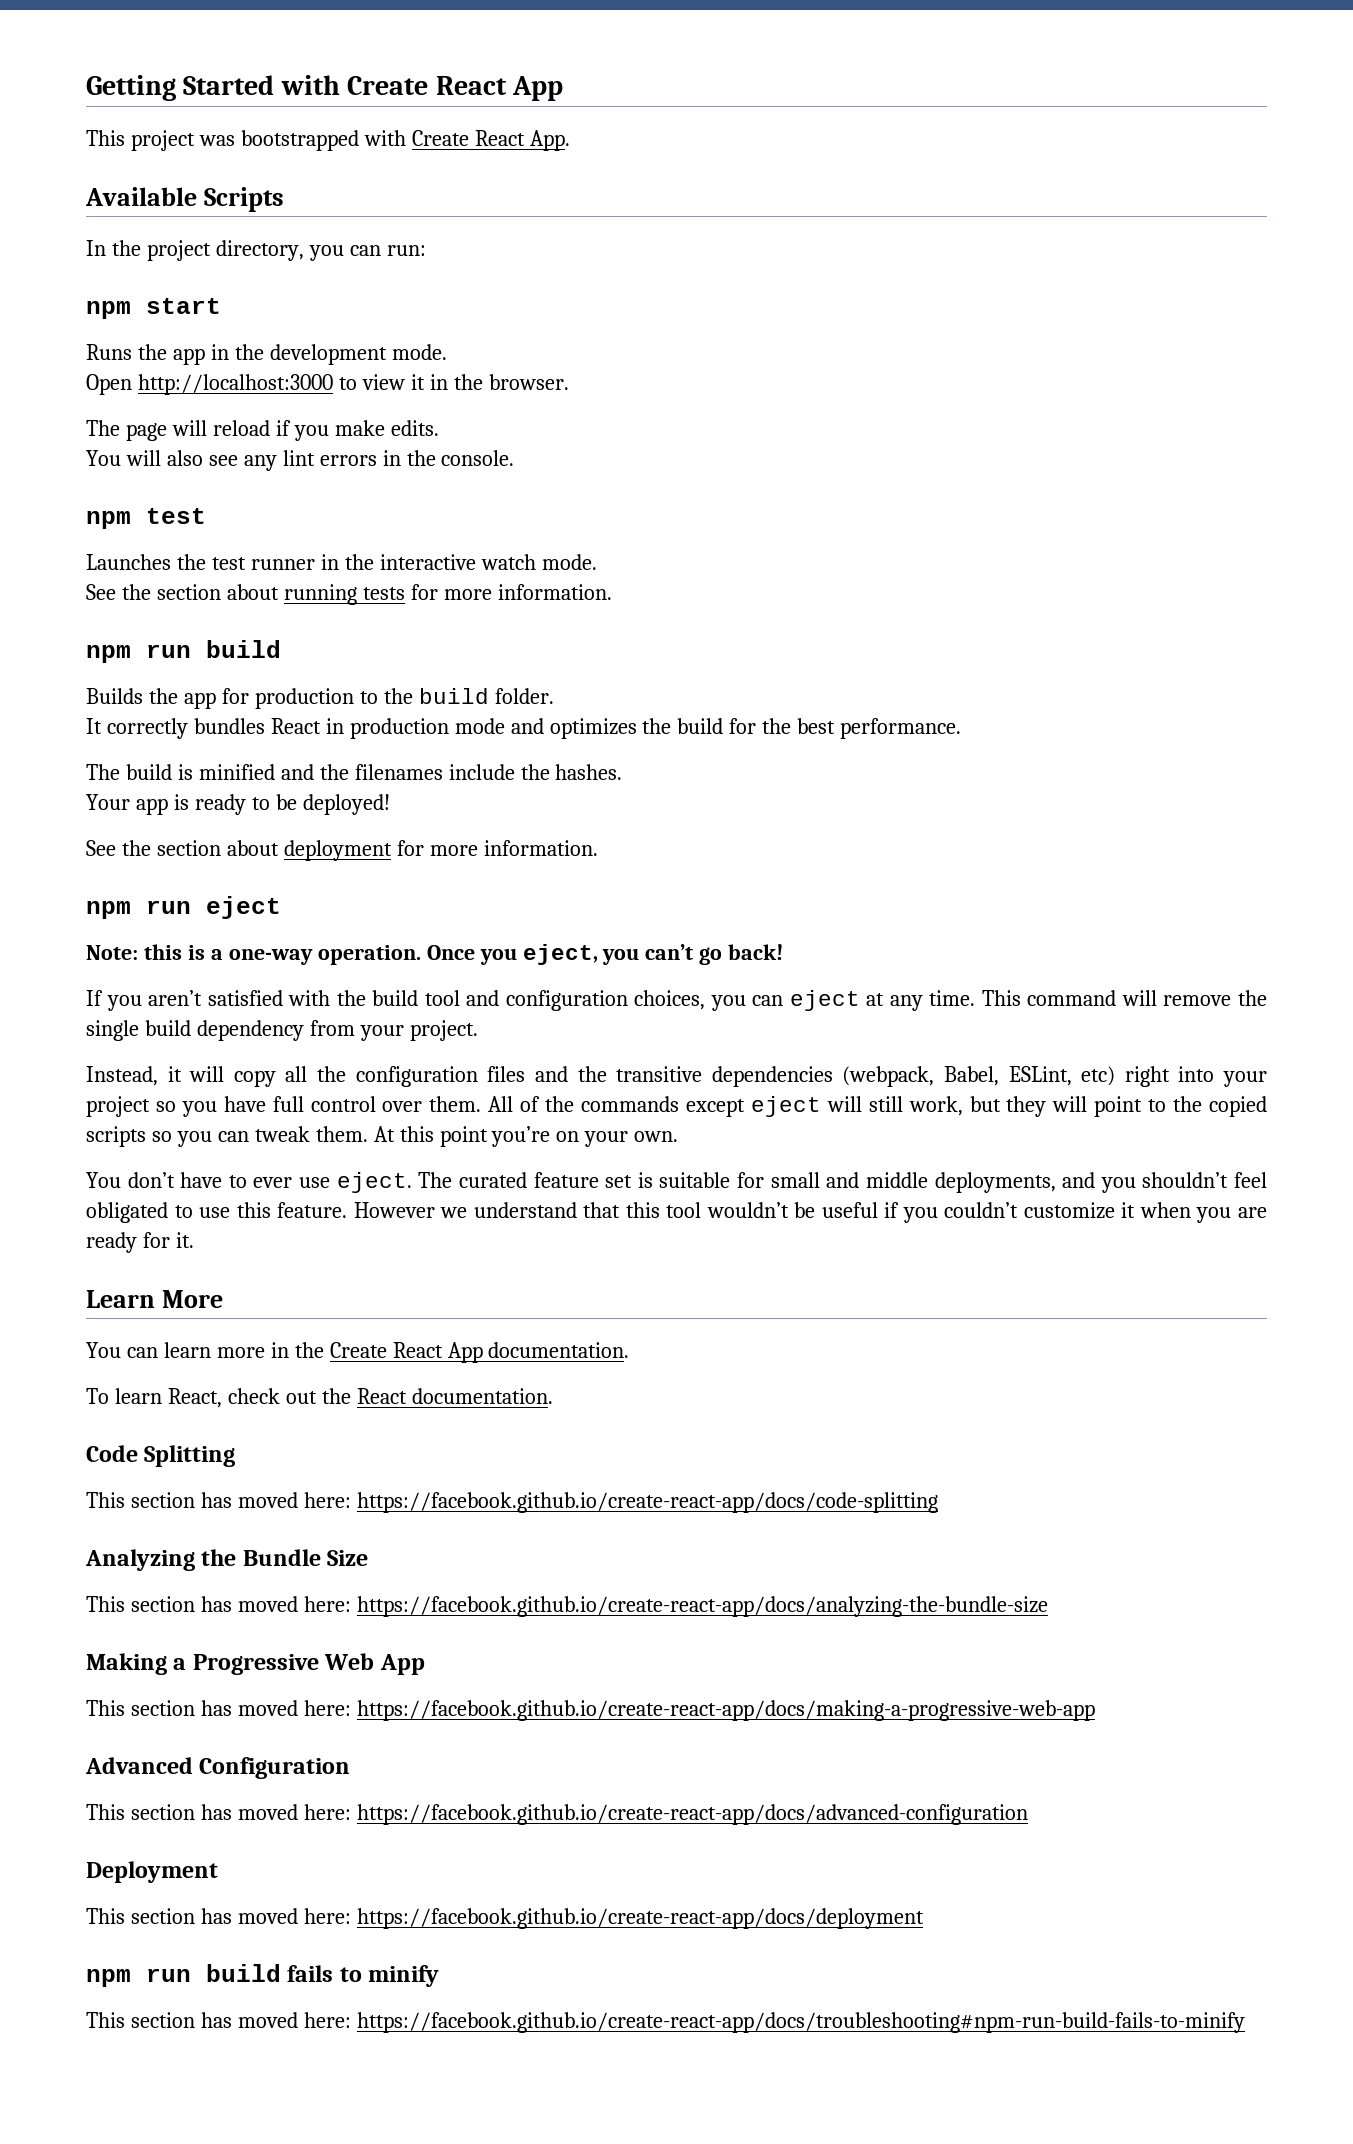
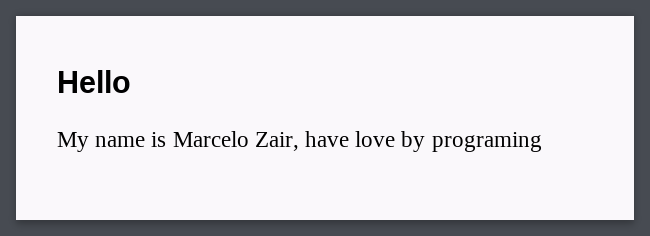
[86,75,564,101] [86,130,570,151] [85,187,284,212] [86,240,426,261] [86,298,221,319] [86,344,447,365] [86,374,569,395] [86,420,439,441] [86,450,515,471] [86,508,206,529] [86,554,597,570] [86,584,612,605] [86,640,281,663] [86,688,554,709] [86,718,962,739] [86,764,623,780] [86,794,390,815] [86,840,598,861] [86,896,281,919] [86,944,784,965] [86,990,1268,1011] [86,1020,478,1041] [86,1066,1267,1087] [86,1096,1268,1117] [86,1126,679,1147] [86,1172,1267,1193] [86,1202,1268,1223] [86,1232,194,1253] [86,1290,223,1308] [86,1342,630,1363] [86,1388,553,1408] [86,1445,236,1467] [86,1492,938,1513] [85,1549,369,1571] [86,1596,1048,1617] [86,1653,425,1675] [86,1700,1095,1721] [85,1757,351,1779] [86,1804,1028,1825] [86,1861,218,1883] [86,1908,924,1929] [86,1964,440,1987] [86,2012,1245,2033] Getting Started with Create React App // This project was bootstrapped with Create React App. // Available Scripts // In the project directory, you can run: // npm start // Runs the app in the development mode. // Open http://localhost:3000 to view it in the browser. // The page will reload if you make edits. // You will also see any lint errors in the console. // npm test // Launches the test runner in the interactive watch mode. // See the section about running tests for more information. // npm run build // Builds the app for production to the build folder. // It correctly bundles React in production mode and optimizes the build for the best performance. // The build is minified and the filenames include the hashes. // Your app is ready to be deployed! // See the section about deployment for more information. // npm run eject // Note: this is a one-way operation. Once you eject, you can’t go back! // If you aren’t satisfied with the build tool and configuration choices, you can eject at any time. This command will remove the single build dependency from your project. // Instead, it will copy all the configuration files and the transitive dependencies (webpack, Babel, ESLint, etc) right into your project so you have full control over them. All of the commands except eject will still work, but they will point to the copied scripts so you can tweak them. At this point you’re on your own. // You don’t have to ever use eject. The curated feature set is suitable for small and middle deployments, and you shouldn’t feel obligated to use this feature. However we understand that this tool wouldn’t be useful if you couldn’t customize it when you are ready for it. // Learn More // You can learn more in the Create React App documentation. // To learn React, check out the React documentation. // Code Splitting // This section has moved here: https://facebook.github.io/create-react-app/docs/code-splitting // Analyzing the Bundle Size // This section has moved here: https://facebook.github.io/create-react-app/docs/analyzing-the-bundle-size // Making a Progressive Web App // This section has moved here: https://facebook.github.io/create-react-app/docs/making-a-progressive-web-app // Advanced Configuration // This section has moved here: https://facebook.github.io/create-react-app/docs/advanced-configuration // Deployment // This section has moved here: https://facebook.github.io/create-react-app/docs/deployment // npm run build fails to minify // This section has moved here: https://facebook.github.io/create-react-app/docs/troubleshooting#npm-run-build-fails-to-minify -> [57,70,131,93] [57,131,542,152] Hello // My name is Marcelo Zair, have love by programing

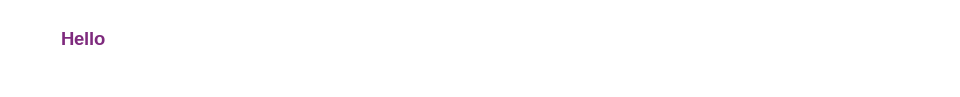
[57,131,542,152] // My name is Marcelo Zair, have love by programing -> (105, 38) none

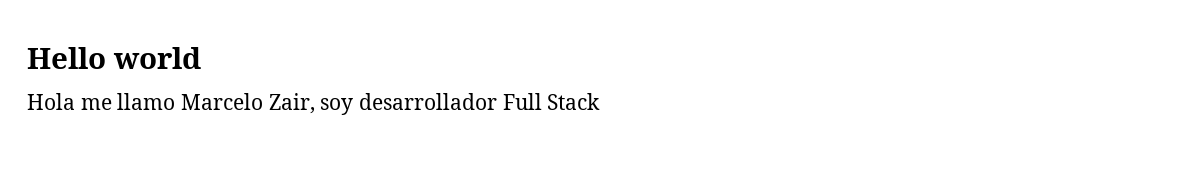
(105, 38) none -> [113,47,201,69] [27,93,601,115] world // Hola me llamo Marcelo Zair, soy desarrollador Full Stack

